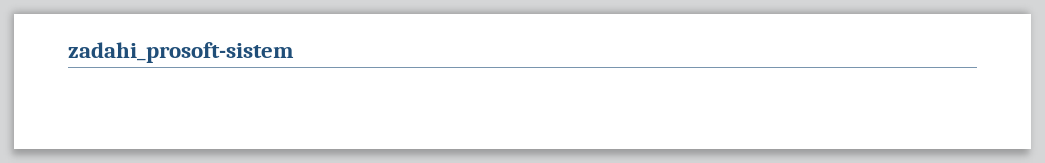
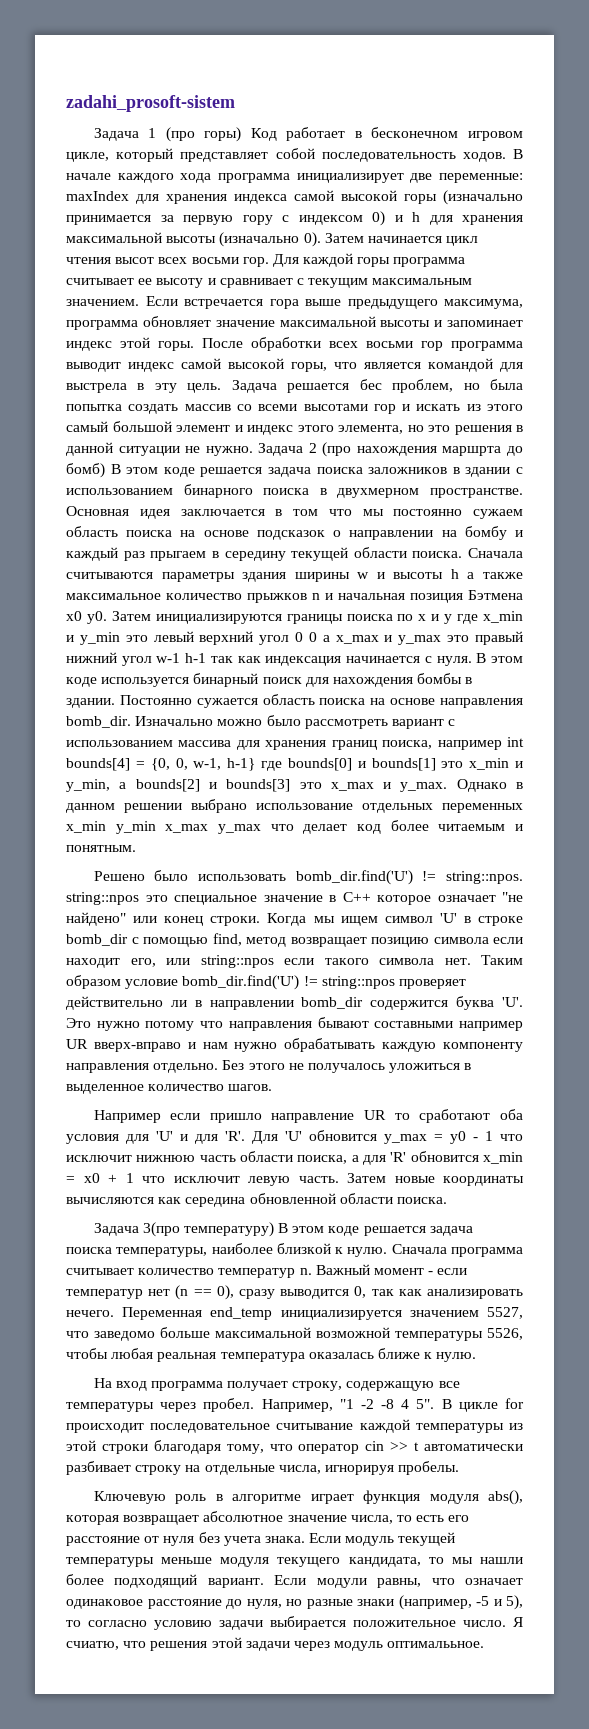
(294, 52) none -> [93,127,523,142] [66,148,523,162] [66,173,523,183] [66,190,523,205] [66,211,523,226] [66,232,479,247] [66,253,466,267] [66,278,473,288] [66,296,523,309] [66,316,523,330] [66,337,523,351] [66,358,523,372] [66,379,523,393] [66,404,523,414] [66,421,523,435] [66,442,523,457] [66,463,523,478] [66,484,523,498] [66,506,523,519] [66,526,523,540] [66,547,523,561] [66,569,523,582] [66,590,523,603] [66,611,524,624] [66,631,524,645] [66,652,523,666] [66,673,473,687] [66,694,523,708] [66,715,456,729] [66,737,524,750] [66,758,523,771] [66,779,523,792] [66,799,523,813] [66,820,523,834] [66,845,136,852] [93,870,523,885] [66,892,523,905] [66,912,524,926] [66,933,523,947] [66,955,523,968] [66,975,466,990] [66,996,523,1010] [66,1017,523,1031] [66,1038,523,1052] [66,1060,472,1073] [66,1084,273,1094] [93,1109,523,1123] [66,1130,523,1144] [66,1151,523,1165] [66,1173,524,1186] [66,1193,447,1207] [93,1222,473,1237] [66,1243,523,1257] [66,1264,468,1278] [66,1285,523,1300] [66,1307,523,1320] [66,1327,523,1341] [66,1348,477,1362] [93,1378,460,1391] [66,1398,524,1412] [66,1419,523,1433] [66,1440,524,1454] [66,1461,460,1475] [93,1490,523,1505] [66,1511,470,1525] [66,1532,456,1546] [66,1557,524,1567] [66,1574,523,1588] [66,1595,523,1610] [66,1616,523,1630] [66,1637,485,1651] // Задача 1 (про горы) Код работает в бесконечном игровом цикле, который представляет собой последовательность ходов. В начале каждого хода программа инициализирует две переменные: maxIndex для хранения индекса самой высокой горы (изначально принимается за первую гору с индексом 0) и h для хранения максимальной высоты (изначально 0). Затем начинается цикл чтения высот всех восьми гор. Для каждой горы программа считывает ее высоту и сравнивает с текущим максимальным значением. Если встречается гора выше предыдущего максимума, программа обновляет значение максимальной высоты и запоминает индекс этой горы. После обработки всех восьми гор программа выводит индекс самой высокой горы, что является командой для выстрела в эту цель. Задача решается бес проблем, но была попытка создать массив со всеми высотами гор и искать из этого самый большой элемент и индекс этого элемента, но это решения в данной ситуации не нужно. Задача 2 (про нахождения маршрта до бомб) В этом коде решается задача поиска заложников в здании с использованием бинарного поиска в двухмерном пространстве. Основная идея заключается в том что мы постоянно сужаем область поиска на основе подсказок о направлении на бомбу и каждый раз прыгаем в середину текущей области поиска. Сначала считываются параметры здания ширины w и высоты h а также максимальное количество прыжков n и начальная позиция Бэтмена x0 y0. Затем инициализируются границы поиска по x и y где x_min и y_min это левый верхний угол 0 0 а x_max и y_max это правый нижний угол w-1 h-1 так как индексация начинается с нуля. В этом коде используется бинарный поиск для нахождения бомбы в здании. Постоянно сужается область поиска на основе направления bomb_dir. Изначально можно было рассмотреть вариант с использованием массива для хранения границ поиска, например int bounds[4] = {0, 0, w-1, h-1} где bounds[0] и bounds[1] это x_min и y_min, а bounds[2] и bounds[3] это x_max и y_max. Однако в данном решении выбрано использование отдельных переменных x_min y_min x_max y_max что делает код более читаемым и понятным. // Решено было использовать bomb_dir.find('U') != string::npos. string::npos это специальное значение в C++ которое означает "не найдено" или конец строки. Когда мы ищем символ 'U' в строке bomb_dir с помощью find, метод возвращает позицию символа если находит его, или string::npos если такого символа нет. Таким образом условие bomb_dir.find('U') != string::npos проверяет действительно ли в направлении bomb_dir содержится буква 'U'. Это нужно потому что направления бывают составными например UR вверх-вправо и нам нужно обрабатывать каждую компоненту направления отдельно. Без этого не получалось уложиться в выделенное количество шагов. // Например если пришло направление UR то сработают оба условия для 'U' и для 'R'. Для 'U' обновится y_max = y0 - 1 что исключит нижнюю часть области поиска, а для 'R' обновится x_min = x0 + 1 что исключит левую часть. Затем новые координаты вычисляются как середина обновленной области поиска. // Задача 3(про температуру) В этом коде решается задача поиска температуры, наиболее близкой к нулю. Сначала программа считывает количество температур n. Важный момент - если температур нет (n == 0), сразу выводится 0, так как анализировать нечего. Переменная end_temp инициализируется значением 5527, что заведомо больше максимальной возможной температуры 5526, чтобы любая реальная температура оказалась ближе к нулю. // На вход программа получает строку, содержащую все температуры через пробел. Например, "1 -2 -8 4 5". В цикле for происходит последовательное считывание каждой температуры из этой строки благодаря тому, что оператор cin >> t автоматически разбивает строку на отдельные числа, игнорируя пробелы. // Ключевую роль в алгоритме играет функция модуля abs(), которая возвращает абсолютное значение числа, то есть его расстояние от нуля без учета знака. Если модуль текущей температуры меньше модуля текущего кандидата, то мы нашли более подходящий вариант. Если модули равны, что означает одинаковое расстояние до нуля, но разные знаки (например, -5 и 5), то согласно условию задачи выбирается положительное число. Я счиатю, что решения этой задачи через модуль оптималььное.

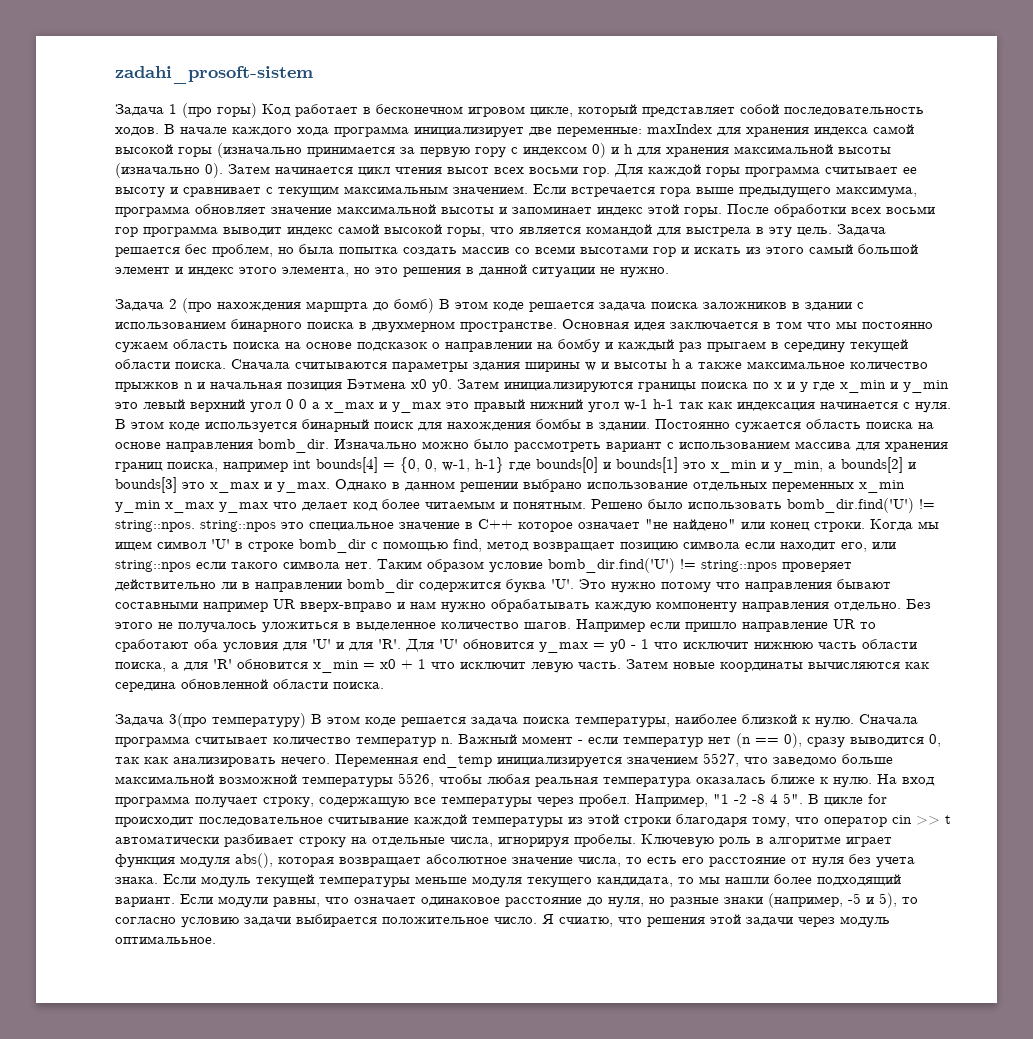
(253, 451) none -> (669, 272) //
(136, 848) // -> (586, 505) none
(273, 1087) // -> (571, 625) none
(477, 1357) // -> (872, 782) none
(460, 1468) // -> (636, 840) none

